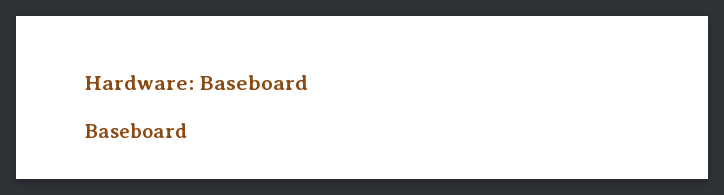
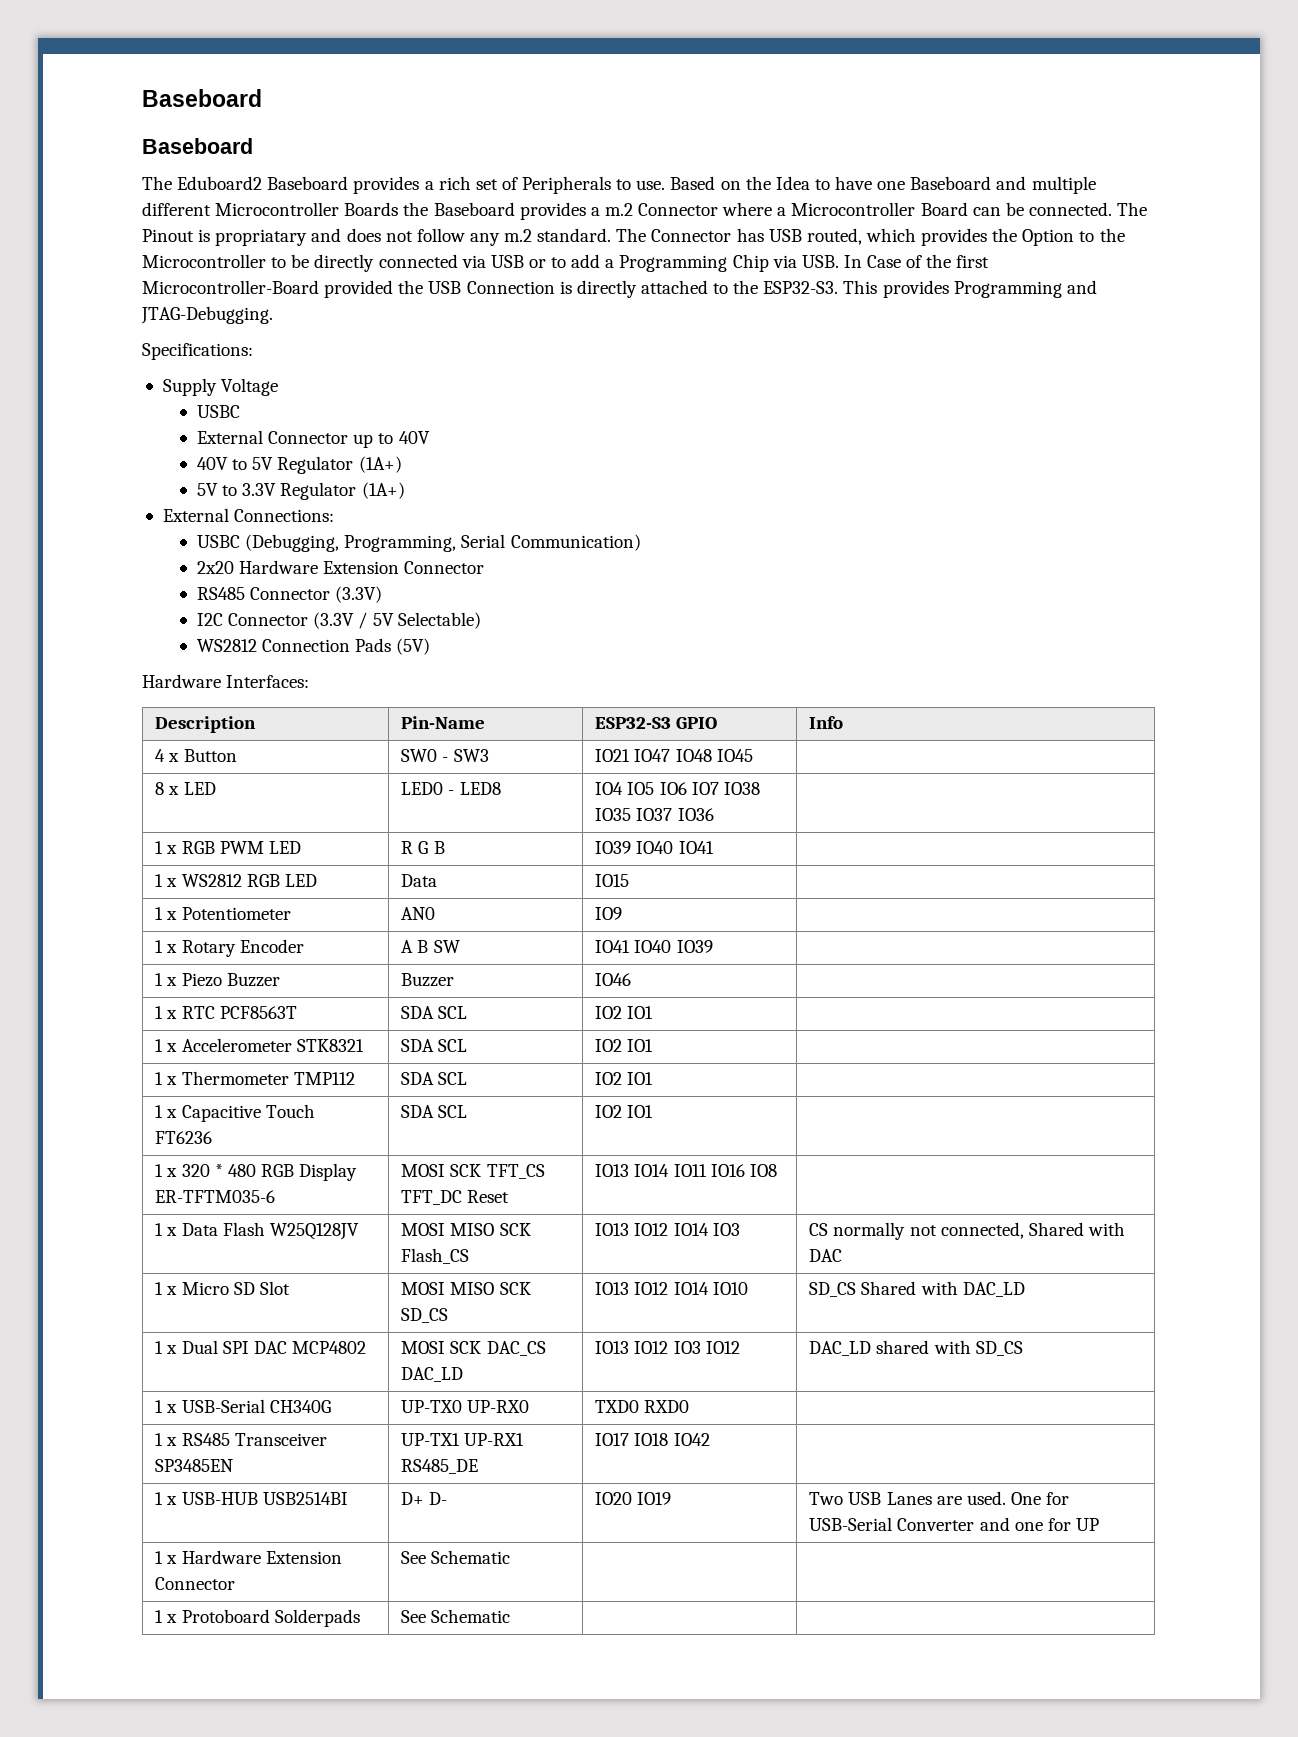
[85,75,194,90] Hardware: -> (142, 98) none
(187, 130) none -> [142,176,1096,194] [142,202,1148,220] [142,228,1125,246] [142,254,990,272] [142,280,1097,298] [141,306,273,324] [142,343,253,360] [162,378,279,396] [197,405,241,418] [197,430,430,448] [197,456,402,474] [197,482,405,500] [162,508,335,522] [197,534,641,552] [197,560,485,574] [197,586,383,603] [197,612,481,629] [197,638,431,655] [142,674,310,688] [155,716,257,733] [401,716,486,729] [595,717,718,729] [809,716,844,729] [155,749,237,762] [401,749,489,762] [595,749,753,762] [155,782,216,795] [401,782,501,795] [595,782,760,795] [595,808,714,821] [155,841,301,854] [401,841,445,854] [595,841,714,854] [155,874,317,887] [401,874,438,887] [595,874,630,887] [155,907,291,920] [401,907,436,920] [595,907,623,920] [155,939,304,957] [401,940,460,953] [595,940,713,953] [155,973,280,987] [401,973,455,987] [595,973,632,986] [155,1006,297,1019] [401,1006,468,1019] [595,1006,654,1019] [155,1038,364,1052] [401,1039,468,1052] [595,1039,654,1052] [155,1071,355,1085] [401,1072,468,1085] [595,1072,654,1085] [155,1104,315,1122] [155,1131,213,1144] [401,1105,468,1118] [595,1105,654,1118] [155,1163,358,1181] [155,1190,276,1203] [401,1164,545,1179] [401,1190,510,1205] [595,1164,777,1177] [155,1222,359,1240] [401,1223,531,1236] [401,1248,470,1264] [595,1223,740,1236] [809,1222,1126,1240] [809,1249,843,1262] [155,1281,290,1295] [401,1282,531,1295] [401,1308,449,1323] [595,1282,748,1295] [809,1281,1025,1297] [155,1340,367,1354] [401,1341,546,1356] [401,1367,464,1382] [595,1341,740,1354] [809,1340,1023,1356] [155,1399,331,1413] [401,1400,530,1413] [595,1400,690,1413] [155,1433,327,1446] [155,1459,234,1472] [401,1433,525,1446] [401,1459,479,1474] [595,1433,710,1446] [155,1492,348,1505] [401,1492,448,1505] [595,1492,672,1505] [809,1491,1070,1505] [809,1517,1100,1531] [155,1550,342,1564] [155,1577,236,1590] [401,1550,511,1564] [155,1609,360,1627] [401,1609,511,1623] // The Eduboard2 Baseboard provides a rich set of Peripherals to use. Based on the Idea to have one Baseboard and multiple different Microcontroller Boards the Baseboard provides a m.2 Connector where a Microcontroller Board can be connected. The Pinout is propriatary and does not follow any m.2 standard. The Connector has USB routed, which provides the Option to the Microcontroller to be directly connected via USB or to add a Programming Chip via USB. In Case of the first Microcontroller-Board provided the USB Connection is directly attached to the ESP32-S3. This provides Programming and JTAG-Debugging. // Specifications: // Supply Voltage // USBC // External Connector up to 40V // 40V to 5V Regulator (1A+) // 5V to 3.3V Regulator (1A+) // External Connections: // USBC (Debugging, Programming, Serial Communication) // 2x20 Hardware Extension Connector // RS485 Connector (3.3V) // I2C Connector (3.3V / 5V Selectable) // WS2812 Connection Pads (5V) // Hardware Interfaces: // Description | Pin-Name | ESP32-S3 GPIO | Info // 4 x Button | SW0 - SW3 | IO21 IO47 IO48 IO45 | // 8 x LED | LED0 - LED8 | IO4 IO5 IO6 IO7 IO38 IO35 IO37 IO36 | // 1 x RGB PWM LED | R G B | IO39 IO40 IO41 | // 1 x WS2812 RGB LED | Data | IO15 | // 1 x Potentiometer | AN0 | IO9 | // 1 x Rotary Encoder | A B SW | IO41 IO40 IO39 | // 1 x Piezo Buzzer | Buzzer | IO46 | // 1 x RTC PCF8563T | SDA SCL | IO2 IO1 | // 1 x Accelerometer STK8321 | SDA SCL | IO2 IO1 | // 1 x Thermometer TMP112 | SDA SCL | IO2 IO1 | // 1 x Capacitive Touch FT6236 | SDA SCL | IO2 IO1 | // 1 x 320 * 480 RGB Display ER-TFTM035-6 | MOSI SCK TFT_CS TFT_DC Reset | IO13 IO14 IO11 IO16 IO8 | // 1 x Data Flash W25Q128JV | MOSI MISO SCK Flash_CS | IO13 IO12 IO14 IO3 | CS normally not connected, Shared with DAC // 1 x Micro SD Slot | MOSI MISO SCK SD_CS | IO13 IO12 IO14 IO10 | SD_CS Shared with DAC_LD // 1 x Dual SPI DAC MCP4802 | MOSI SCK DAC_CS DAC_LD | IO13 IO12 IO3 IO12 | DAC_LD shared with SD_CS // 1 x USB-Serial CH340G | UP-TX0 UP-RX0 | TXD0 RXD0 | // 1 x RS485 Transceiver SP3485EN | UP-TX1 UP-RX1 RS485_DE | IO17 IO18 IO42 | // 1 x USB-HUB USB2514BI | D+ D- | IO20 IO19 | Two USB Lanes are used. One for USB-Serial Converter and one for UP // 1 x Hardware Extension Connector | See Schematic | | // 1 x Protoboard Solderpads | See Schematic | |

